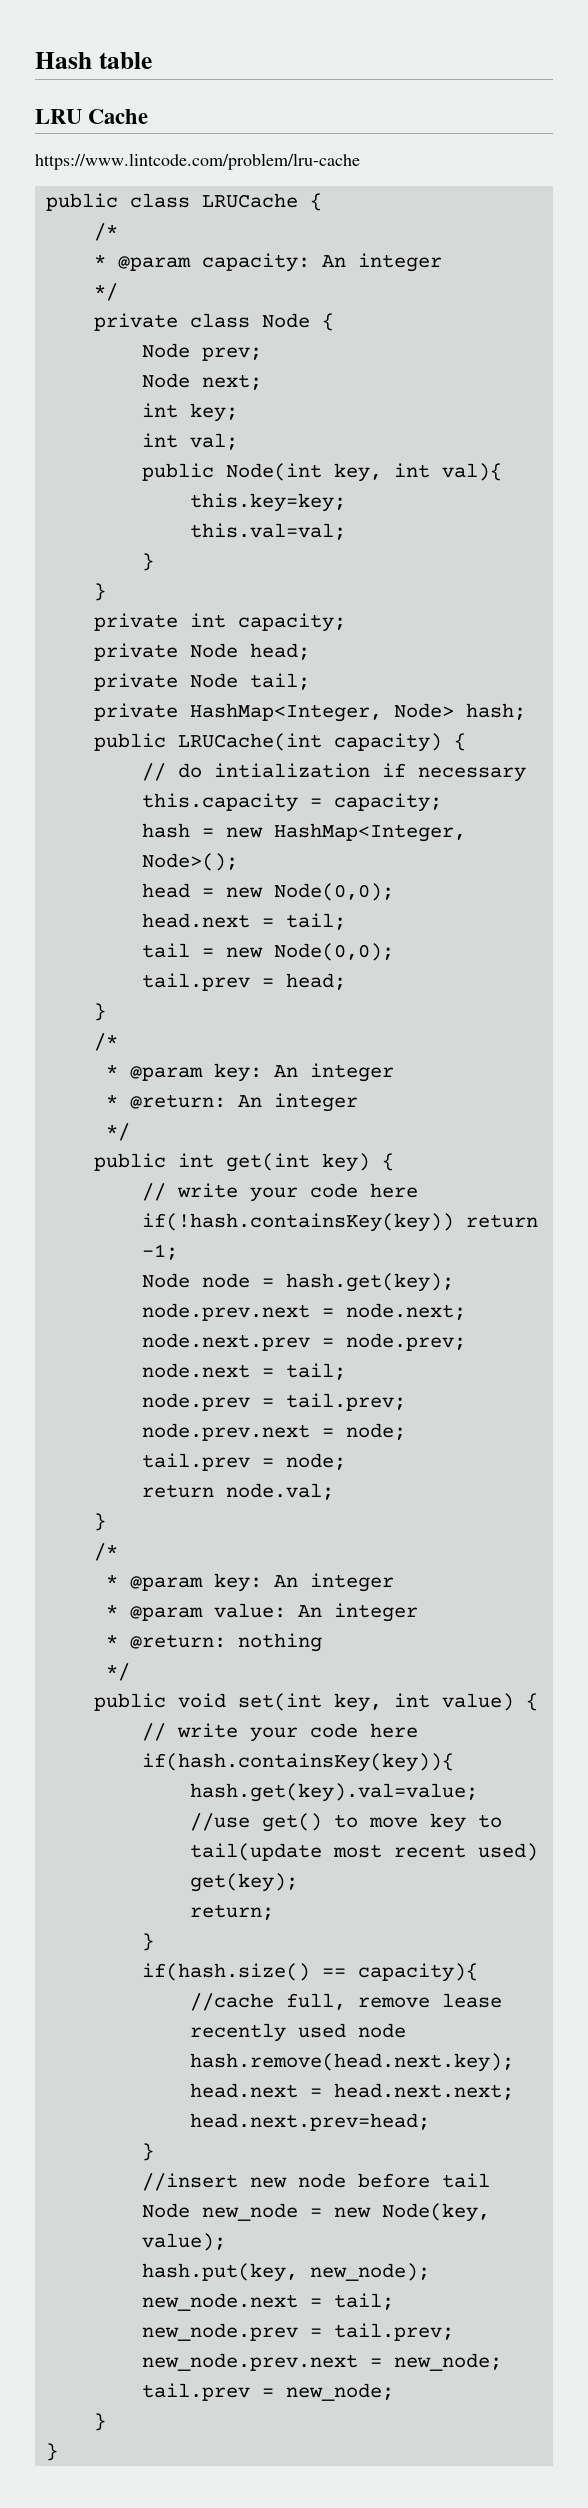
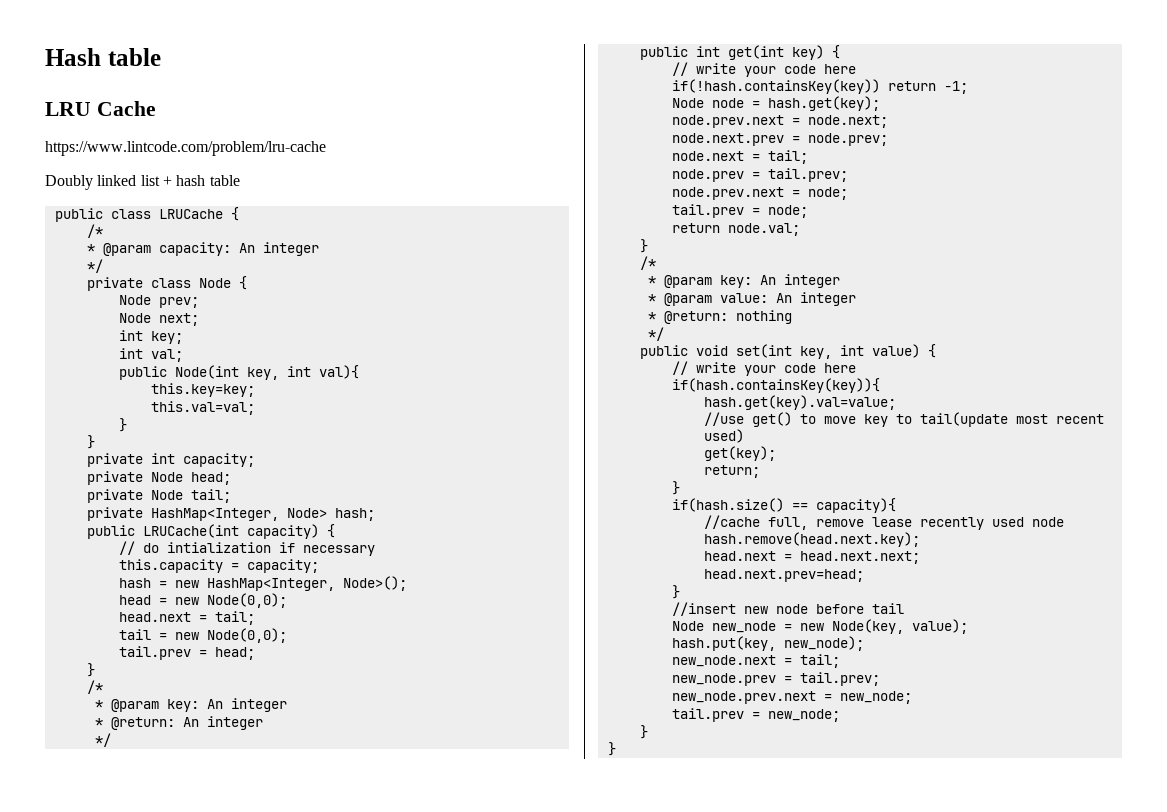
(360, 161) none -> [45,175,240,190] // Doubly linked list + hash table

